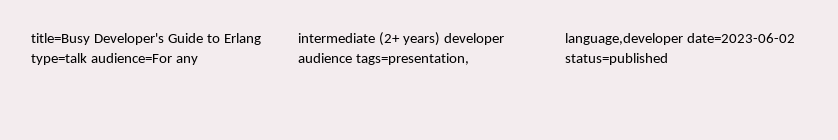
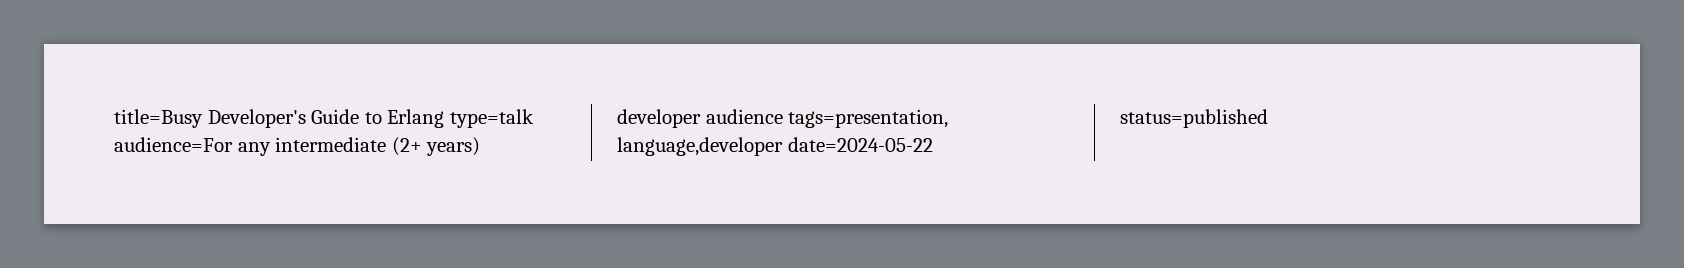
[686,33,795,43] date=2023-06-02 -> [787,137,933,152] date=2024-05-22

